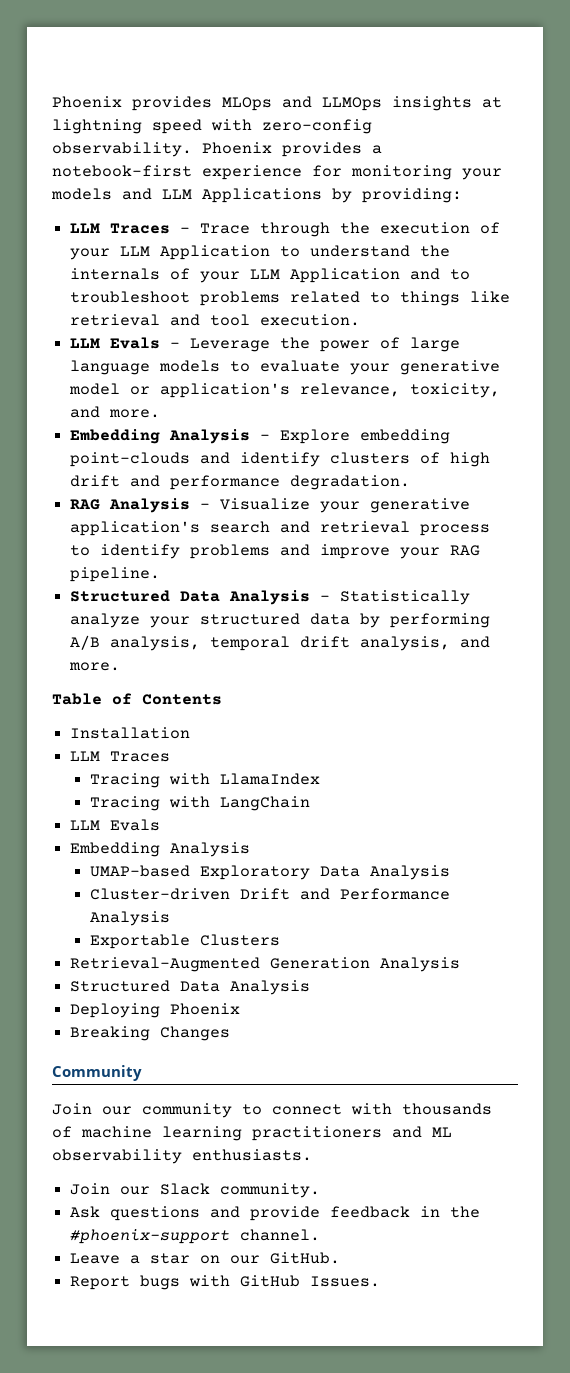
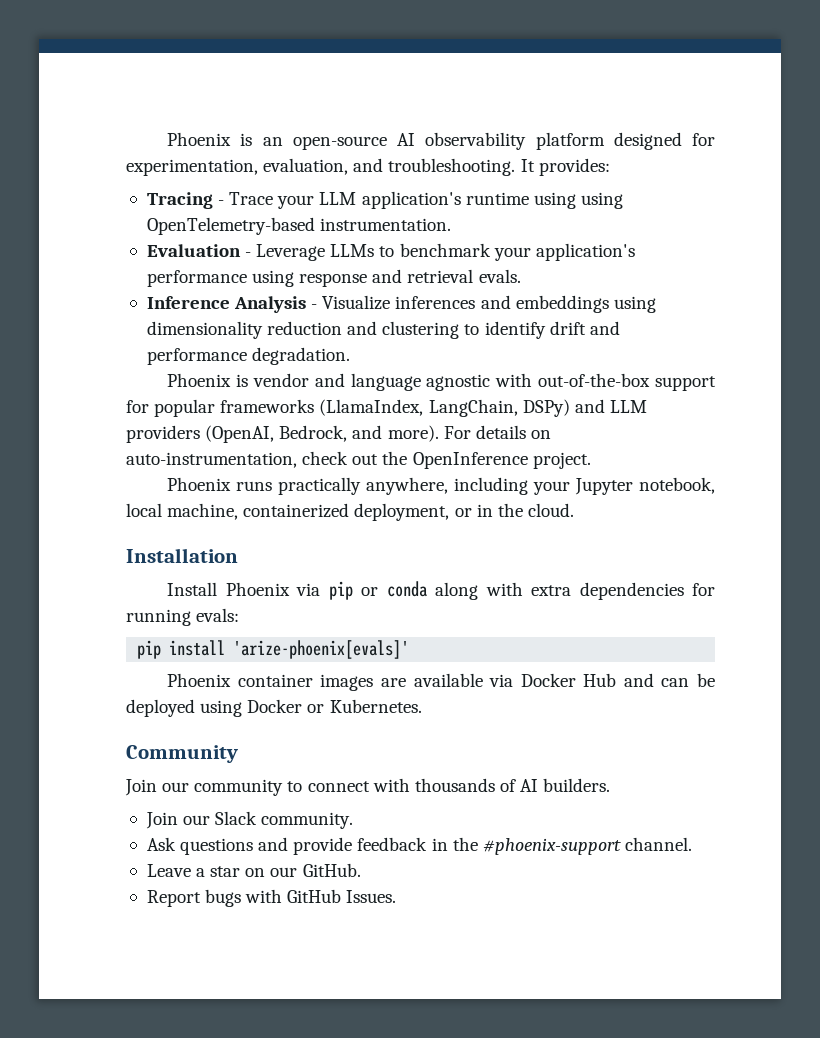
[52,96,502,111] [52,119,372,134] [52,142,382,157] [52,165,502,180] [51,188,462,203] [70,222,501,237] [70,245,451,260] [70,268,471,283] [70,291,511,306] [70,314,361,326] [70,337,461,352] [70,360,501,375] [69,383,501,398] [70,406,161,418] [70,429,451,444] [70,452,491,467] [70,475,411,490] [70,498,471,513] [70,521,491,536] [70,544,481,559] [70,567,161,582] [70,590,471,605] [70,613,491,628] [70,635,491,651] [69,662,121,671] [52,693,222,705] [70,727,191,739] [70,751,171,762] [89,773,320,788] [89,796,310,811] [70,819,161,831] [70,842,251,857] [89,865,450,880] [89,888,450,900] [89,911,170,926] [89,934,280,949] [70,957,461,972] [70,980,311,995] [70,1003,241,1018] [70,1026,231,1041] Phoenix provides MLOps and LLMOps insights at lightning speed with zero-config observability. Phoenix provides a notebook-first experience for monitoring your models and LLM Applications by providing: // LLM Traces - Trace through the execution of your LLM Application to understand the internals of your LLM Application and to troubleshoot problems related to things like retrieval and tool execution. // LLM Evals - Leverage the power of large language models to evaluate your generative model or application's relevance, toxicity, and more. // Embedding Analysis - Explore embedding point-clouds and identify clusters of high drift and performance degradation. // RAG Analysis - Visualize your generative application's search and retrieval process to identify problems and improve your RAG pipeline. // Structured Data Analysis - Statistically analyze your structured data by performing A/B analysis, temporal drift analysis, and more. // Table of Contents // Installation // LLM Traces // Tracing with LlamaIndex // Tracing with LangChain // LLM Evals // Embedding Analysis // UMAP-based Exploratory Data Analysis // Cluster-driven Drift and Performance Analysis // Exportable Clusters // Retrieval-Augmented Generation Analysis // Structured Data Analysis // Deploying Phoenix // Breaking Changes -> [167,132,716,150] [126,158,610,176] [146,191,623,209] [146,217,452,235] [146,243,635,261] [146,269,521,287] [146,295,656,313] [146,321,620,339] [146,347,351,365] [167,373,716,391] [126,399,647,417] [126,425,551,443] [126,451,591,469] [167,477,715,495] [126,503,574,521] [126,548,238,563] [167,581,715,600] [126,608,240,626] [137,640,410,659] [167,673,715,691] [126,699,422,717] Phoenix is an open-source AI observability platform designed for experimentation, evaluation, and troubleshooting. It provides: // Tracing - Trace your LLM application's runtime using using OpenTelemetry-based instrumentation. // Evaluation - Leverage LLMs to benchmark your application's performance using response and retrieval evals. // Inference Analysis - Visualize inferences and embeddings using dimensionality reduction and clustering to identify drift and performance degradation. // Phoenix is vendor and language agnostic with out-of-the-box support for popular frameworks (LlamaIndex, LangChain, DSPy) and LLM providers (OpenAI, Bedrock, and more). For details on auto-instrumentation, check out the OpenInference project. // Phoenix runs practically anywhere, including your Jupyter notebook, local machine, containerized deployment, or in the cloud. // Installation // Install Phoenix via pip or conda along with extra dependencies for running evals: // pip install 'arize-phoenix[evals]' // Phoenix container images are available via Docker Hub and can be deployed using Docker or Kubernetes.
[81,1126,452,1141] [52,1149,312,1164] machine learning practitioners and ML observability enthusiasts. -> [520,778,611,792] AI builders.

